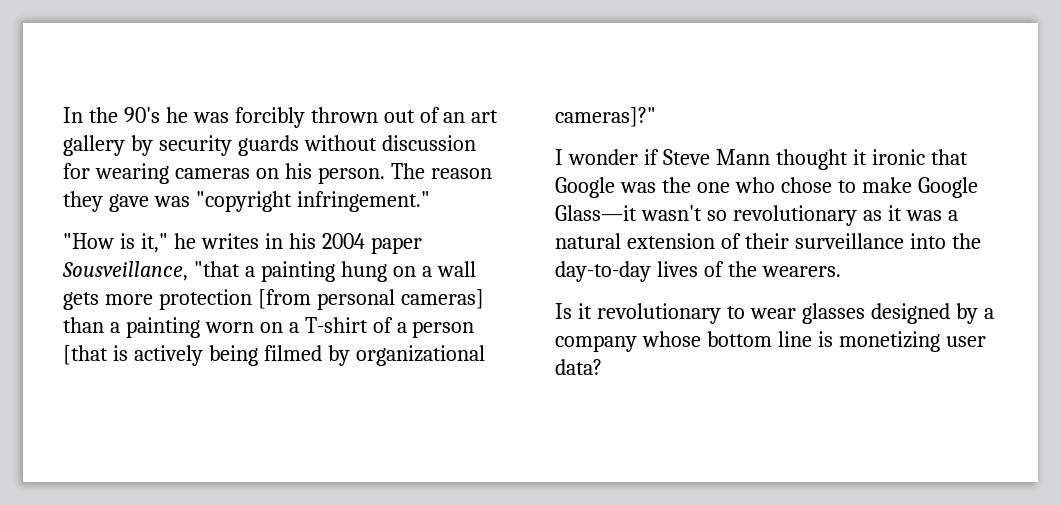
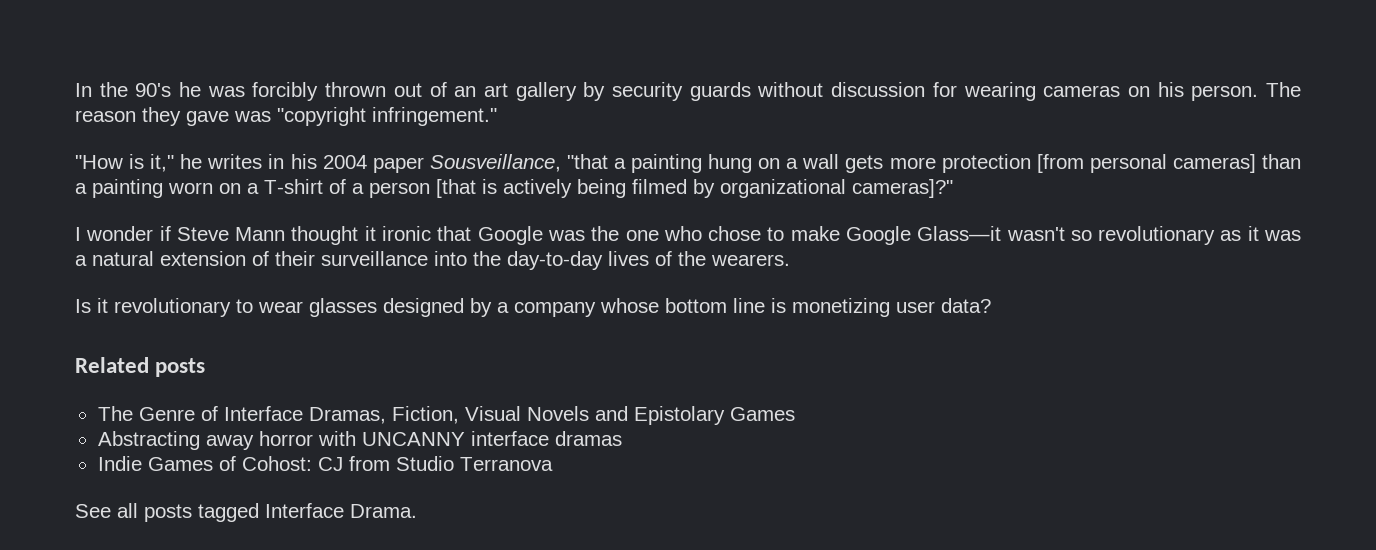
(602, 367) none -> [75,357,206,377] [97,406,795,425] [97,431,622,450] [97,456,553,471] [75,503,417,522] // Related posts // The Genre of Interface Dramas, Fiction, Visual Novels and Epistolary Games // Abstracting away horror with UNCANNY interface dramas // Indie Games of Cohost: CJ from Studio Terranova // See all posts tagged Interface Drama.

